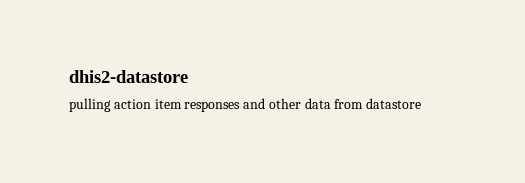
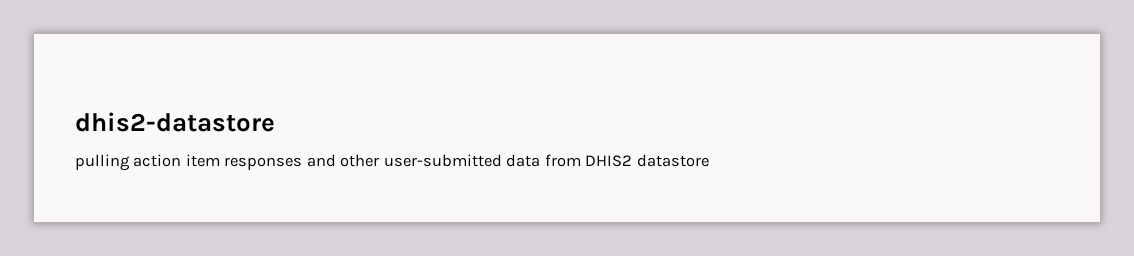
(301, 103) none -> [383,154,502,167] user-submitted
(364, 104) none -> [585,155,633,167] DHIS2

